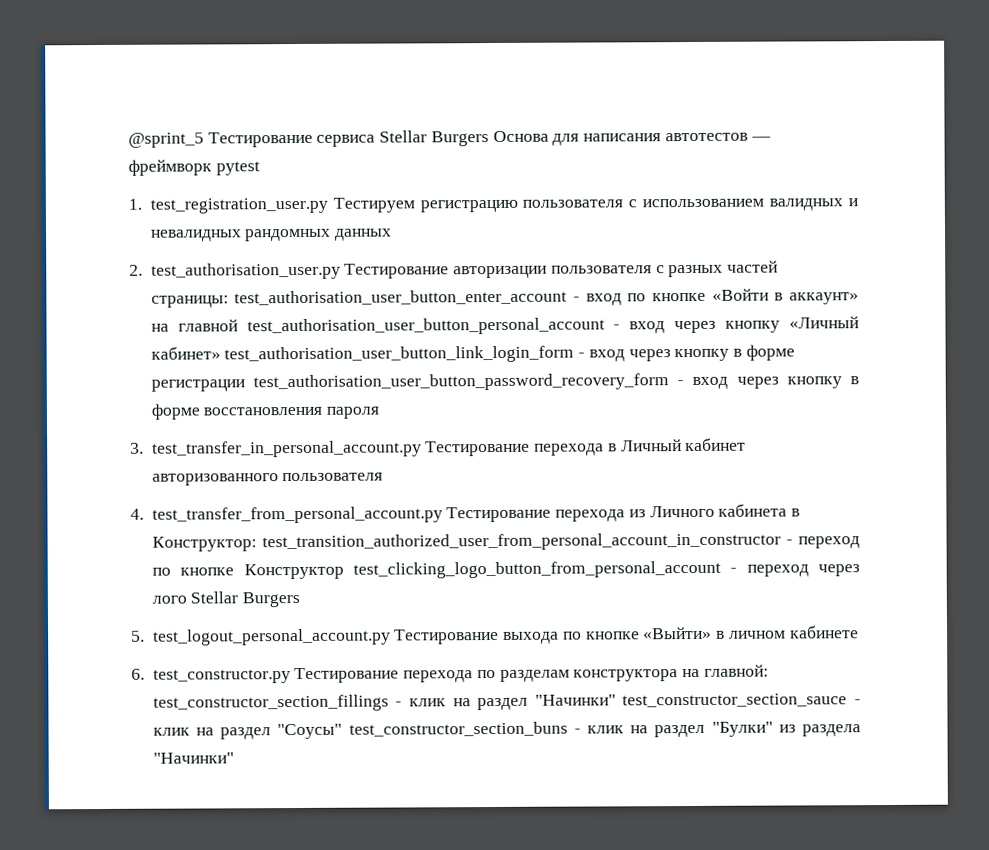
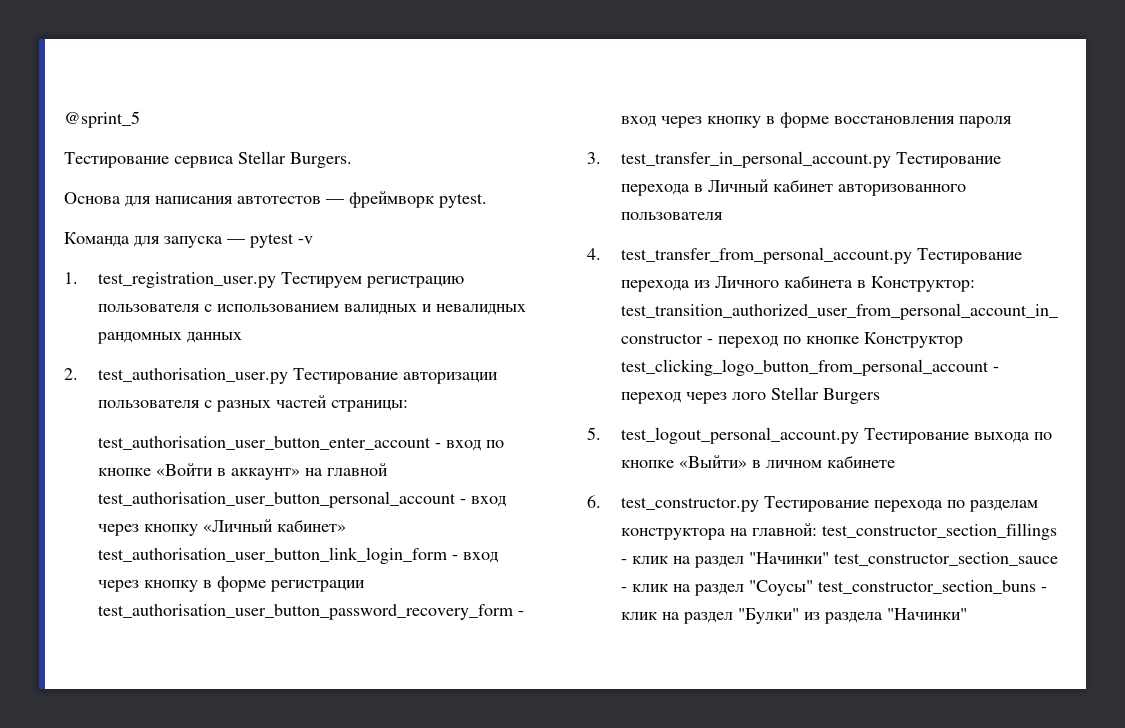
(204, 140) none -> (140, 119) //
[430,131,489,147] Burgers -> [290,152,352,168] Burgers. //
(212, 167) none -> [439,193,487,208] [64,232,245,248] pytest. // Команда для запуска —
(260, 168) none -> [298,236,313,244] -v
(229, 301) none -> (408, 406) //

